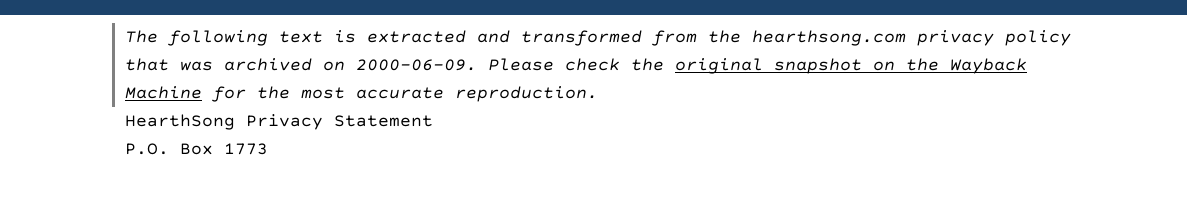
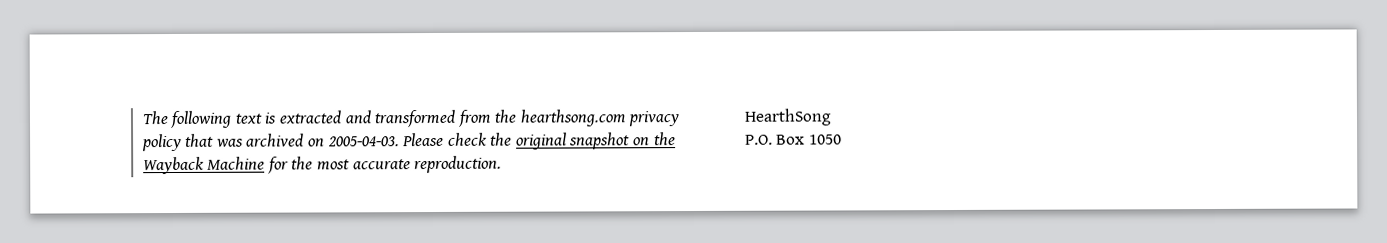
[355,59,477,71] 2000-06-09. -> [327,136,400,147] 2005-04-03.
[245,114,433,130] Privacy Statement -> (832, 117) none
[223,143,268,155] 1773 -> [808,134,842,145] 1050

